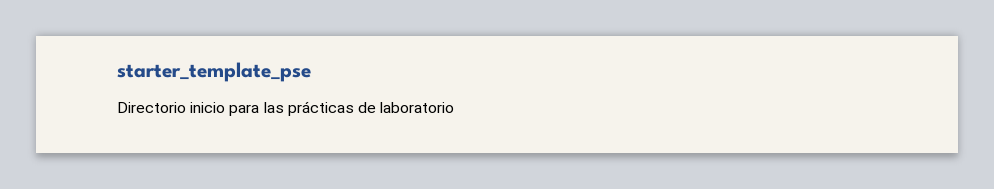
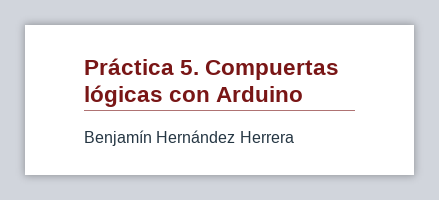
[117,62,311,82] [117,101,455,116] starter_template_pse // Directorio inicio para las prácticas de laboratorio -> [84,58,340,80] [84,85,304,107] [84,130,294,146] Práctica 5. Compuertas lógicas con Arduino // Benjamín Hernández Herrera

